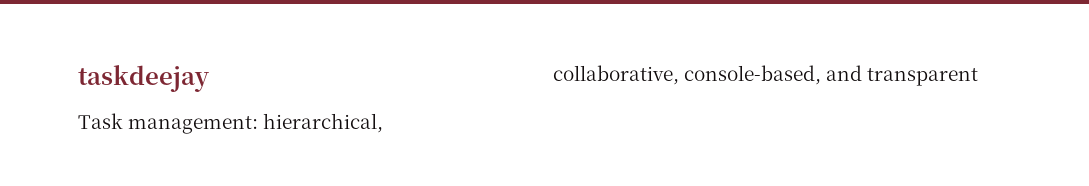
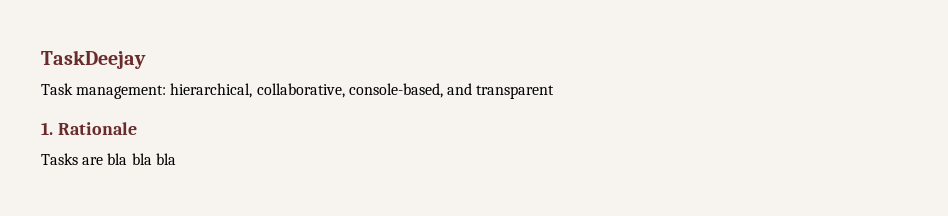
[78,65,209,92] taskdeejay -> [41,50,146,69] TaskDeejay
(979, 77) none -> [41,122,137,135] [41,153,176,165] // 1. Rationale // Tasks are bla bla bla

